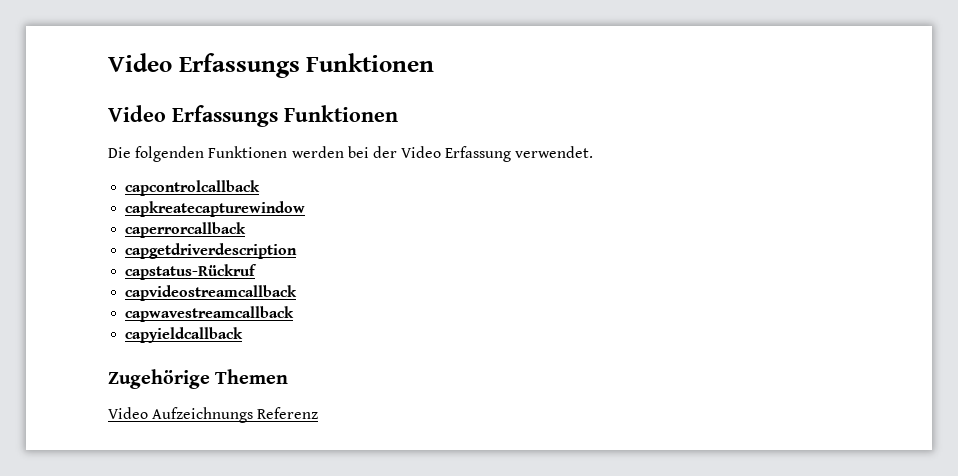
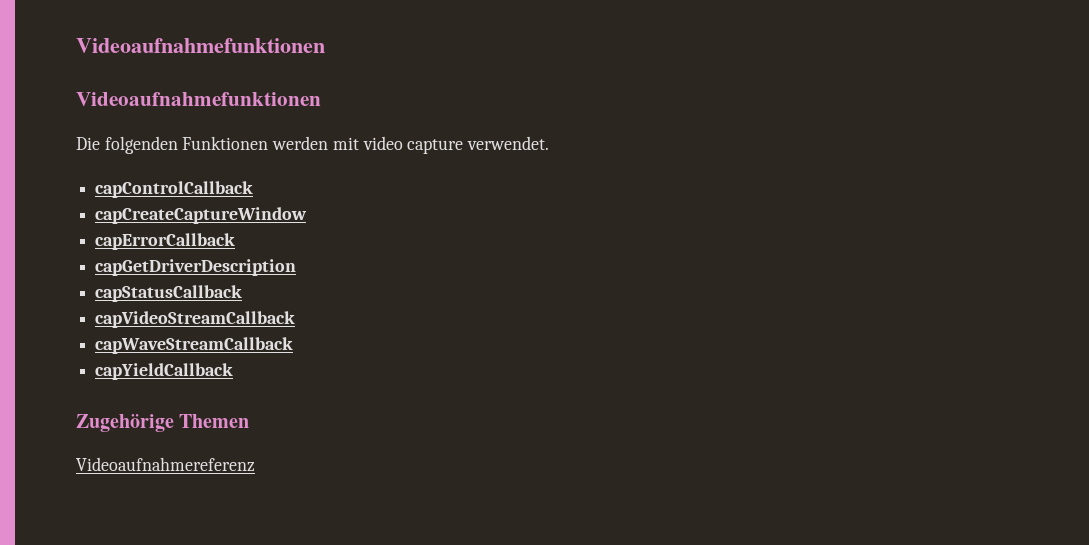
[108,53,435,78] [108,105,398,127] [108,146,594,162] [125,180,261,196] [125,201,306,217] [125,222,247,238] [125,243,298,259] [125,264,258,280] [125,285,298,301] [125,306,295,322] [125,327,244,343] Video Erfassungs Funktionen // Video Erfassungs Funktionen // Die folgenden Funktionen werden bei der Video Erfassung verwendet. // capcontrolcallback // capkreatecapturewindow // caperrorcallback // capgetdriverdescription // capstatus-Rückruf // capvideostreamcallback // capwavestreamcallback // capyieldcallback -> [76,38,325,53] [76,92,321,106] [76,136,550,154] [95,181,254,198] [95,207,308,224] [95,233,236,250] [95,259,297,276] [95,285,243,302] [95,311,296,328] [95,337,294,354] [95,363,234,380] Videoaufnahmefunktionen // Videoaufnahmefunktionen // Die folgenden Funktionen werden mit video capture verwendet. // capControlCallback // capCreateCaptureWindow // capErrorCallback // capGetDriverDescription // capStatusCallback // capVideoStreamCallback // capWaveStreamCallback // capYieldCallback
[108,407,319,423] Video Aufzeichnungs Referenz -> [76,457,255,472] Videoaufnahmereferenz

